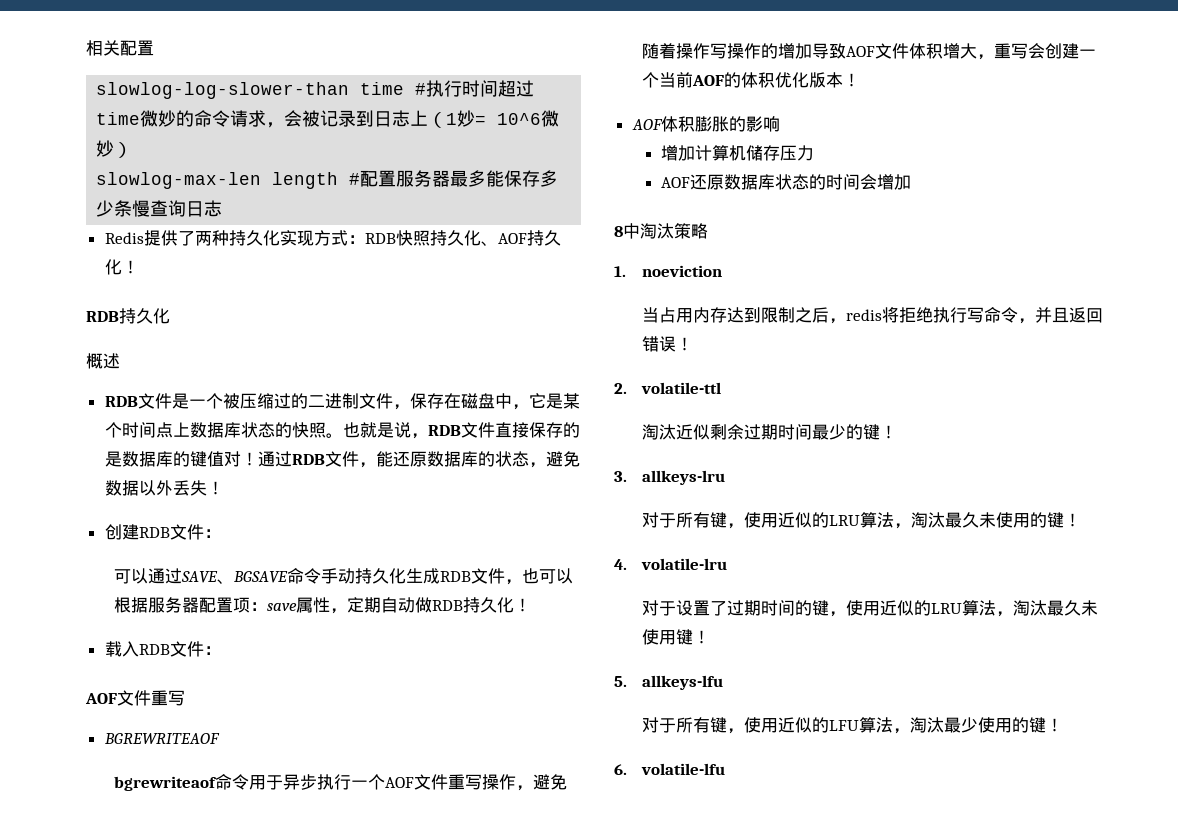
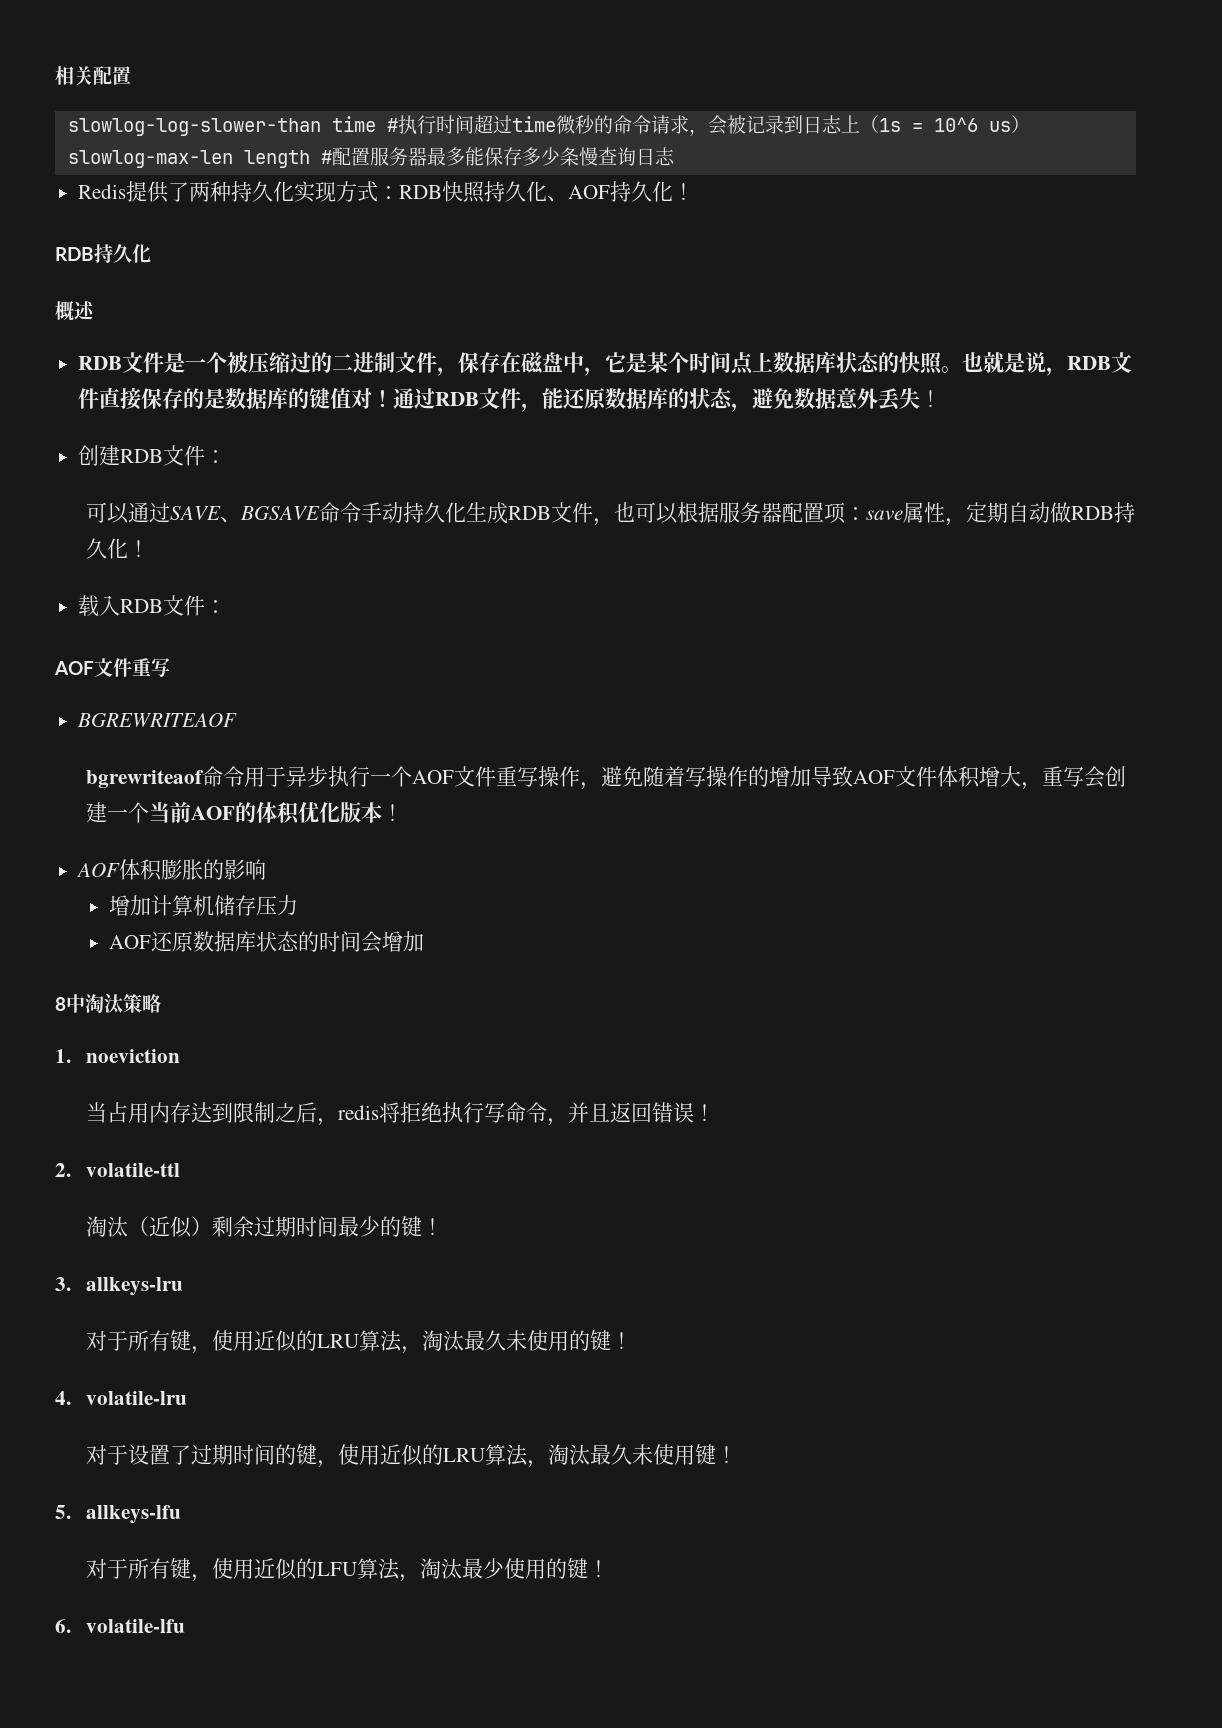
[158,110,177,127] 妙 -> [574,115,595,134] 秒
[446,110,476,127] 1妙 -> [878,118,901,132] 1s
[541,110,560,127] [96,140,115,157] 微妙 -> [988,121,1011,132] us
[138,480,156,496] 以 -> [836,388,859,409] 意
[676,43,711,59] 操作 -> (685, 776) none
[676,424,711,440] 近似 -> [127,1216,212,1238] （近似）

